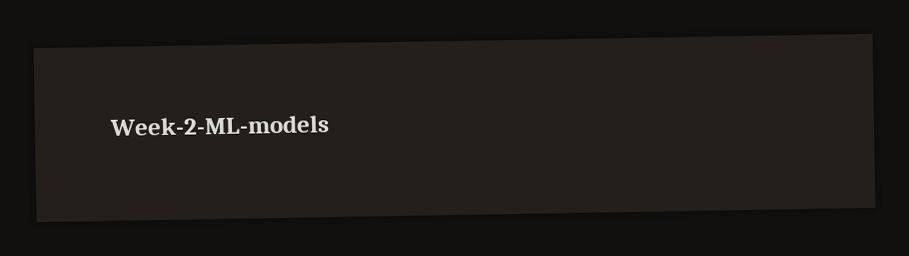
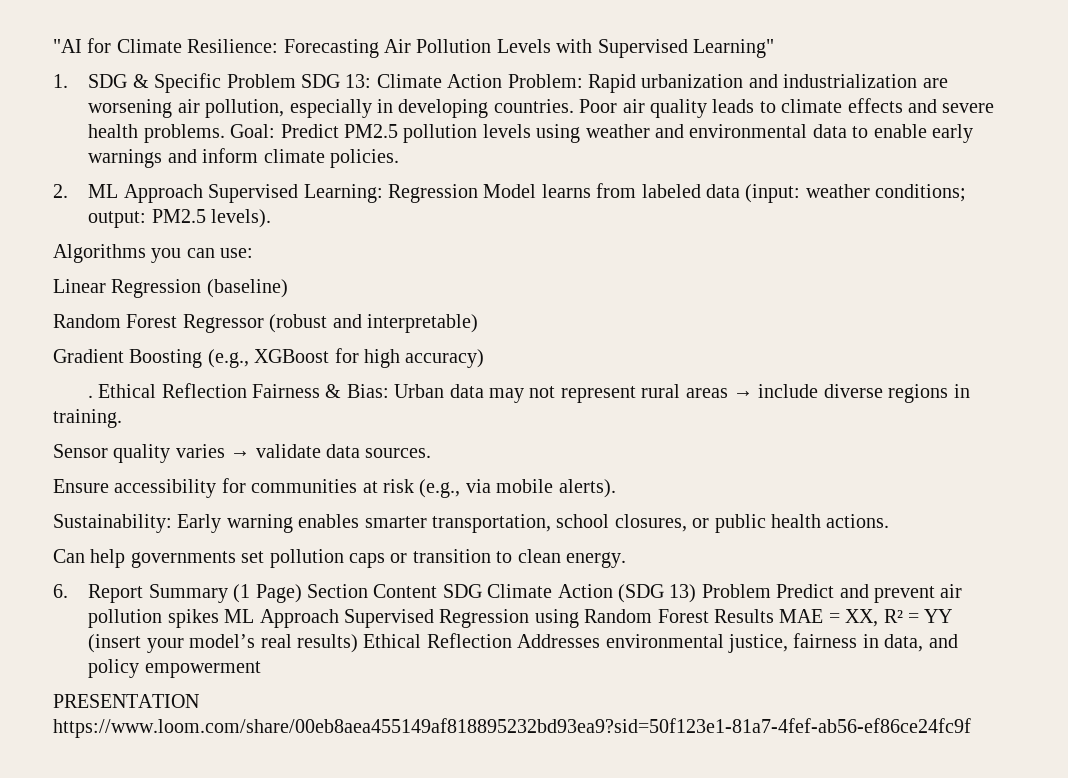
[109,115,330,136] Week-2-ML-models -> [53,38,774,58] [53,73,948,93] [88,98,995,118] [88,124,973,143] [88,148,399,168] [53,183,967,203] [88,209,272,228] [53,244,254,263] [53,279,288,298] [53,314,478,333] [53,348,485,368] [87,383,970,403] [53,409,122,428] [53,444,432,463] [53,478,616,498] [53,514,890,533] [53,549,626,568] [53,584,963,603] [88,609,953,628] [88,633,958,653] [88,659,261,678] [53,694,199,708] [53,718,971,738] "AI for Climate Resilience: Forecasting Air Pollution Levels with Supervised Learning" // 1. SDG & Specific Problem SDG 13: Climate Action Problem: Rapid urbanization and industrialization are worsening air pollution, especially in developing countries. Poor air quality leads to climate effects and severe health problems. Goal: Predict PM2.5 pollution levels using weather and environmental data to enable early warnings and inform climate policies. // 2. ML Approach Supervised Learning: Regression Model learns from labeled data (input: weather conditions; output: PM2.5 levels). // Algorithms you can use: // Linear Regression (baseline) // Random Forest Regressor (robust and interpretable) // Gradient Boosting (e.g., XGBoost for high accuracy) // . Ethical Reflection Fairness & Bias: Urban data may not represent rural areas → include diverse regions in training. // Sensor quality varies → validate data sources. // Ensure accessibility for communities at risk (e.g., via mobile alerts). // Sustainability: Early warning enables smarter transportation, school closures, or public health actions. // Can help governments set pollution caps or transition to clean energy. // 6. Report Summary (1 Page) Section Content SDG Climate Action (SDG 13) Problem Predict and prevent air pollution spikes ML Approach Supervised Regression using Random Forest Results MAE = XX, R² = YY (insert your model’s real results) Ethical Reflection Addresses environmental justice, fairness in data, and policy empowerment // PRESENTATION https://www.loom.com/share/00eb8aea455149af818895232bd93ea9?sid=50f123e1-81a7-4fef-ab56-ef86ce24fc9f

